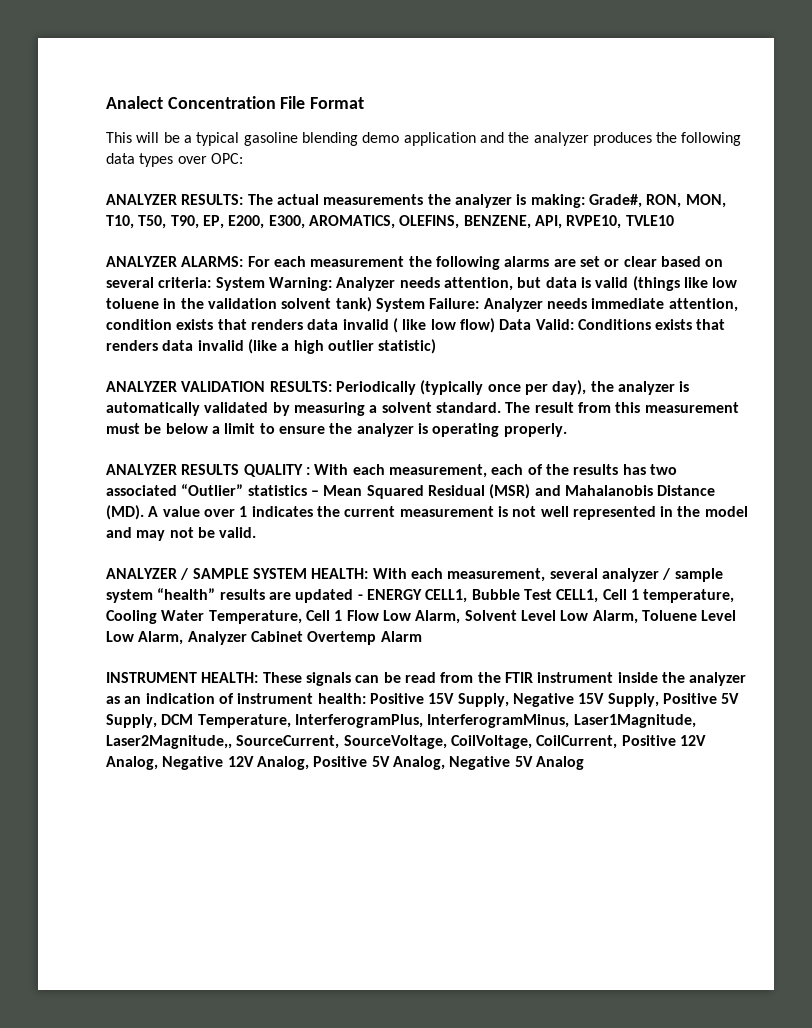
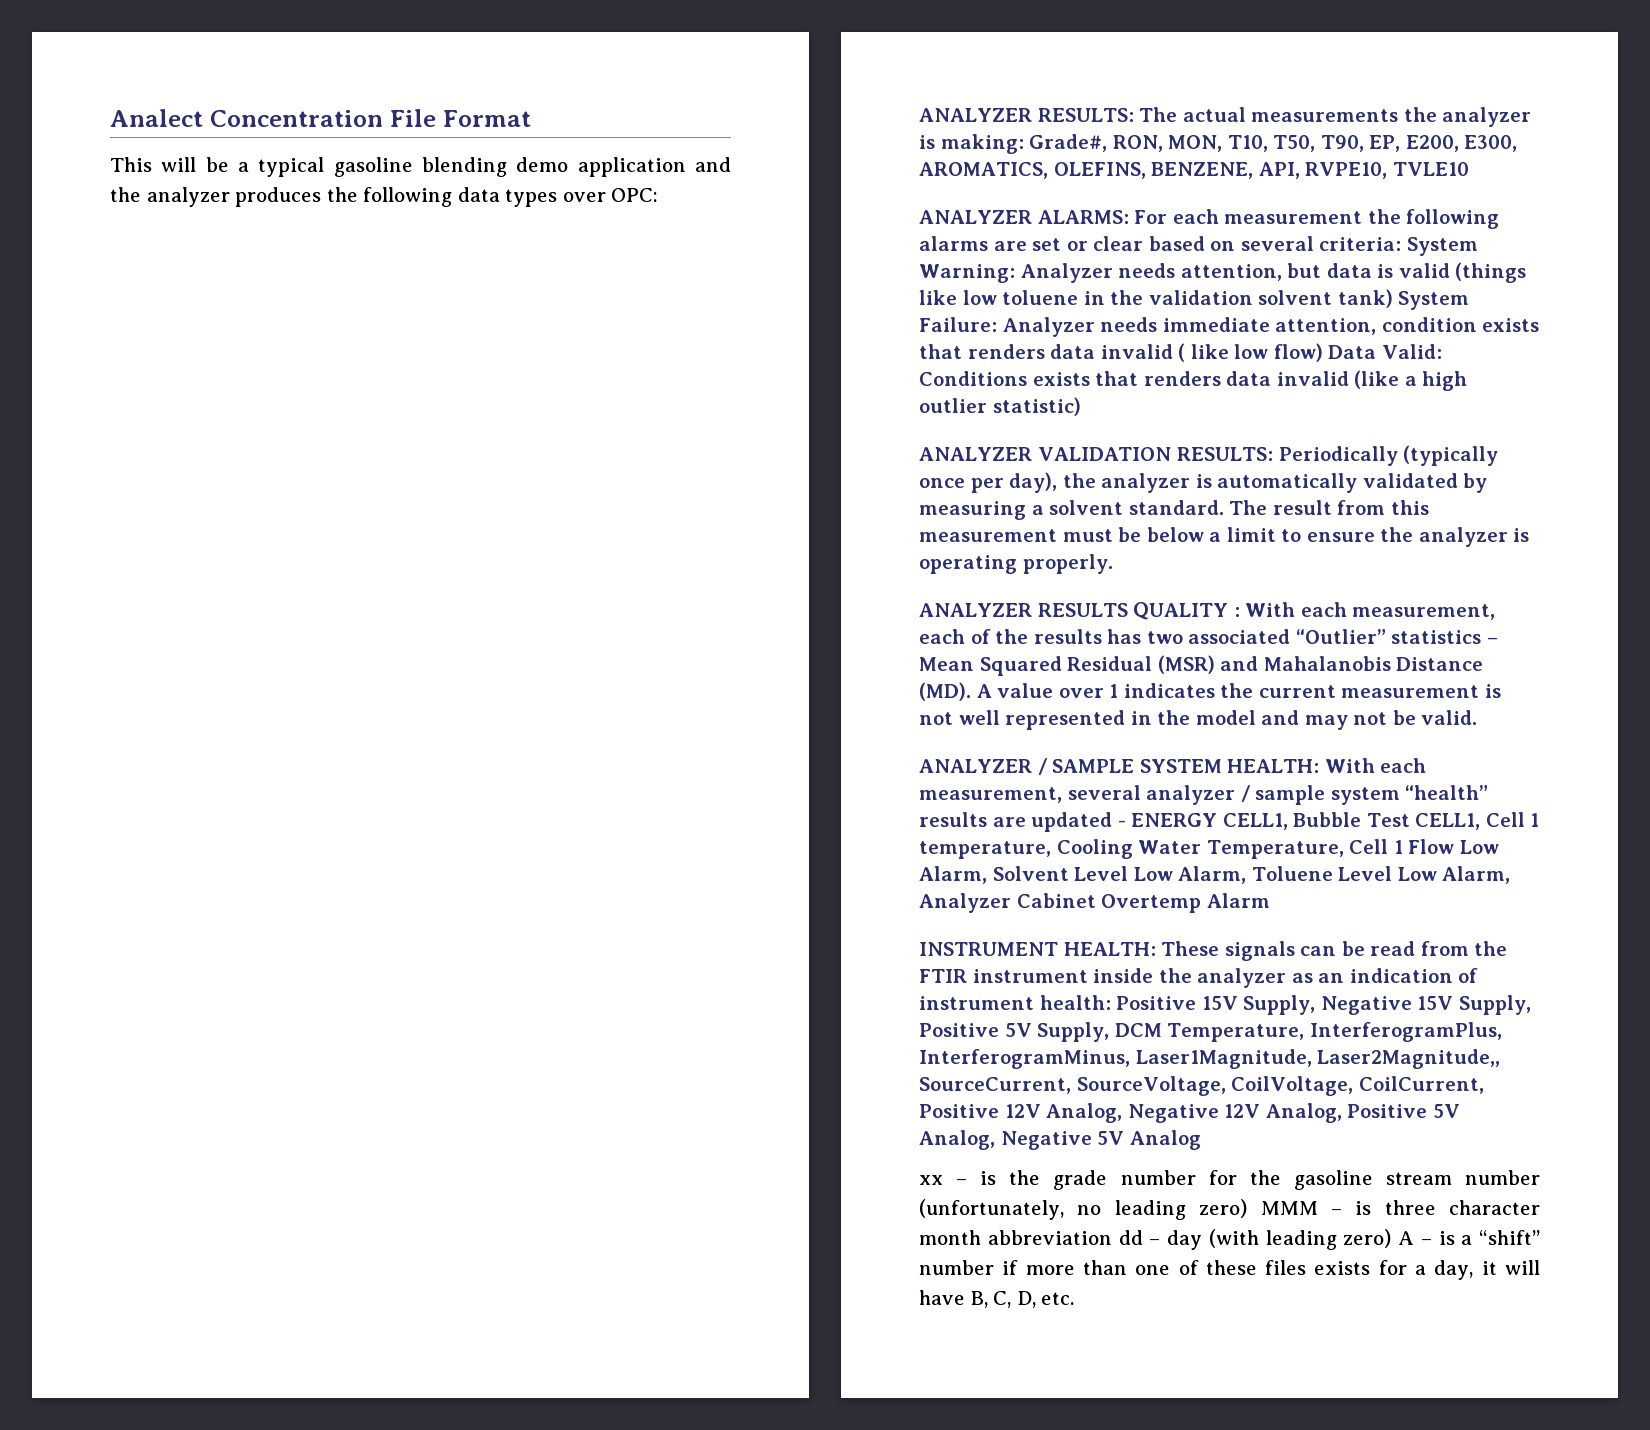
(584, 763) none -> [919,1170,1540,1190] [919,1199,1540,1220] [919,1229,1540,1250] [919,1260,1540,1280] [919,1290,1075,1308] // xx – is the grade number for the gasoline stream number (unfortunately, no leading zero) MMM – is three character month abbreviation dd – day (with leading zero) A – is a “shift” number if more than one of these files exists for a day, it will have B, C, D, etc.

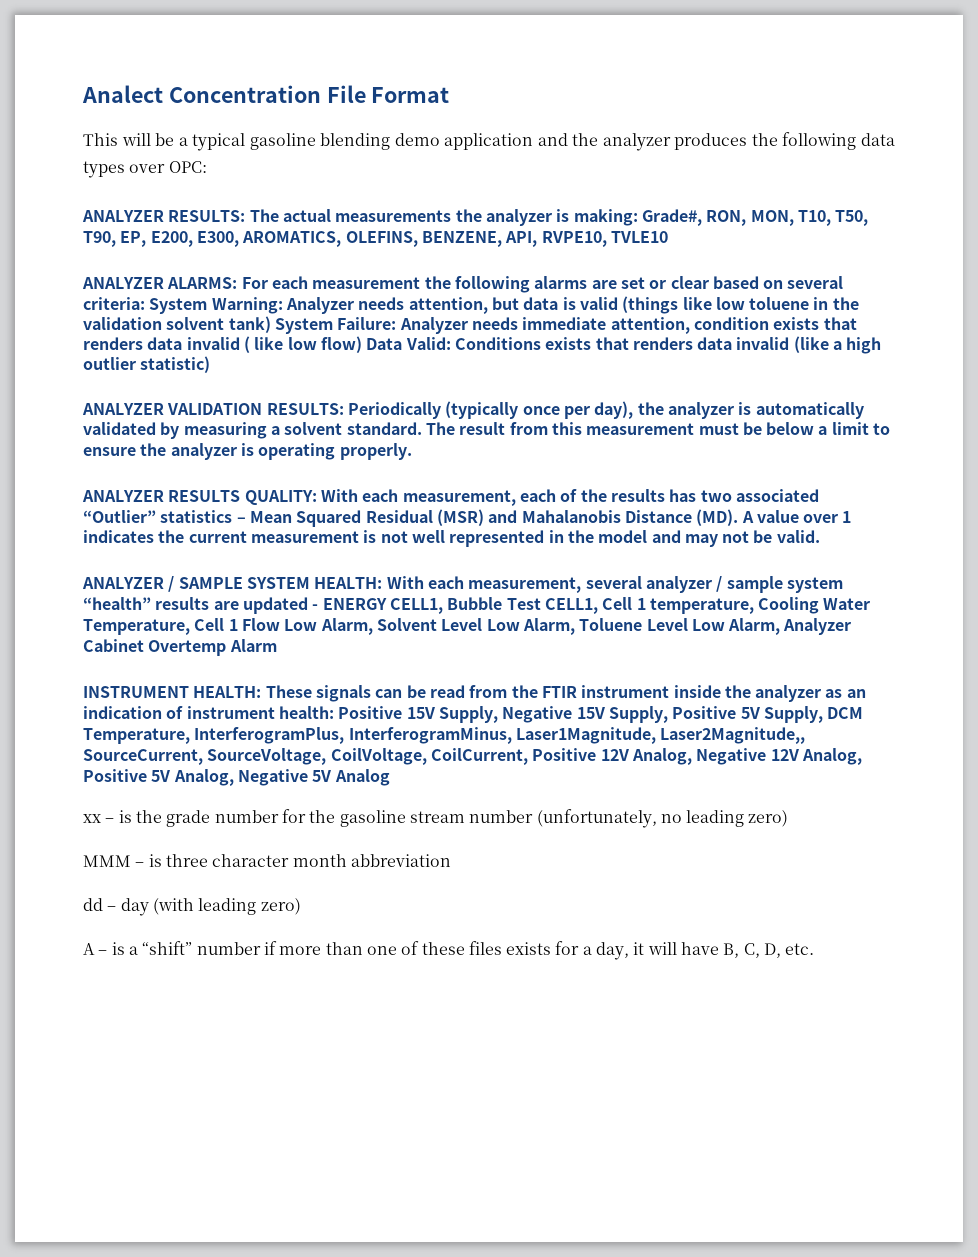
[1133,602,1240,620] QUALITY : -> [244,490,317,505] QUALITY:
(1248, 1208) none -> (789, 818) //
(1112, 1237) none -> (451, 860) //
(1392, 1238) none -> (301, 906) //

